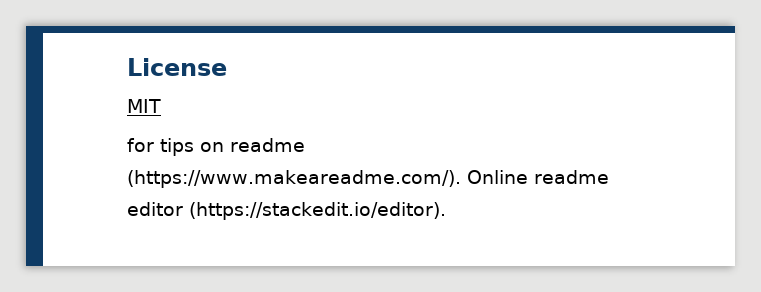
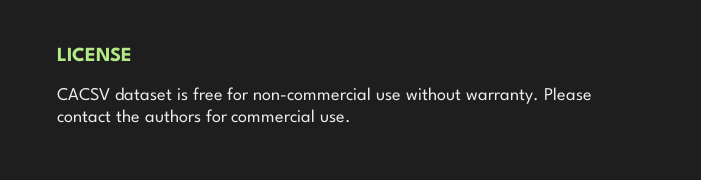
[127,58,227,76] [127,99,161,113] [127,138,305,156] [127,170,609,188] [127,202,446,220] License // MIT // for tips on readme (https://www.makeareadme.com/). Online readme editor (https://stackedit.io/editor). -> [57,47,132,62] [57,87,592,104] [57,109,352,123] LICENSE // CACSV dataset is free for non-commercial use without warranty. Please contact the authors for commercial use.

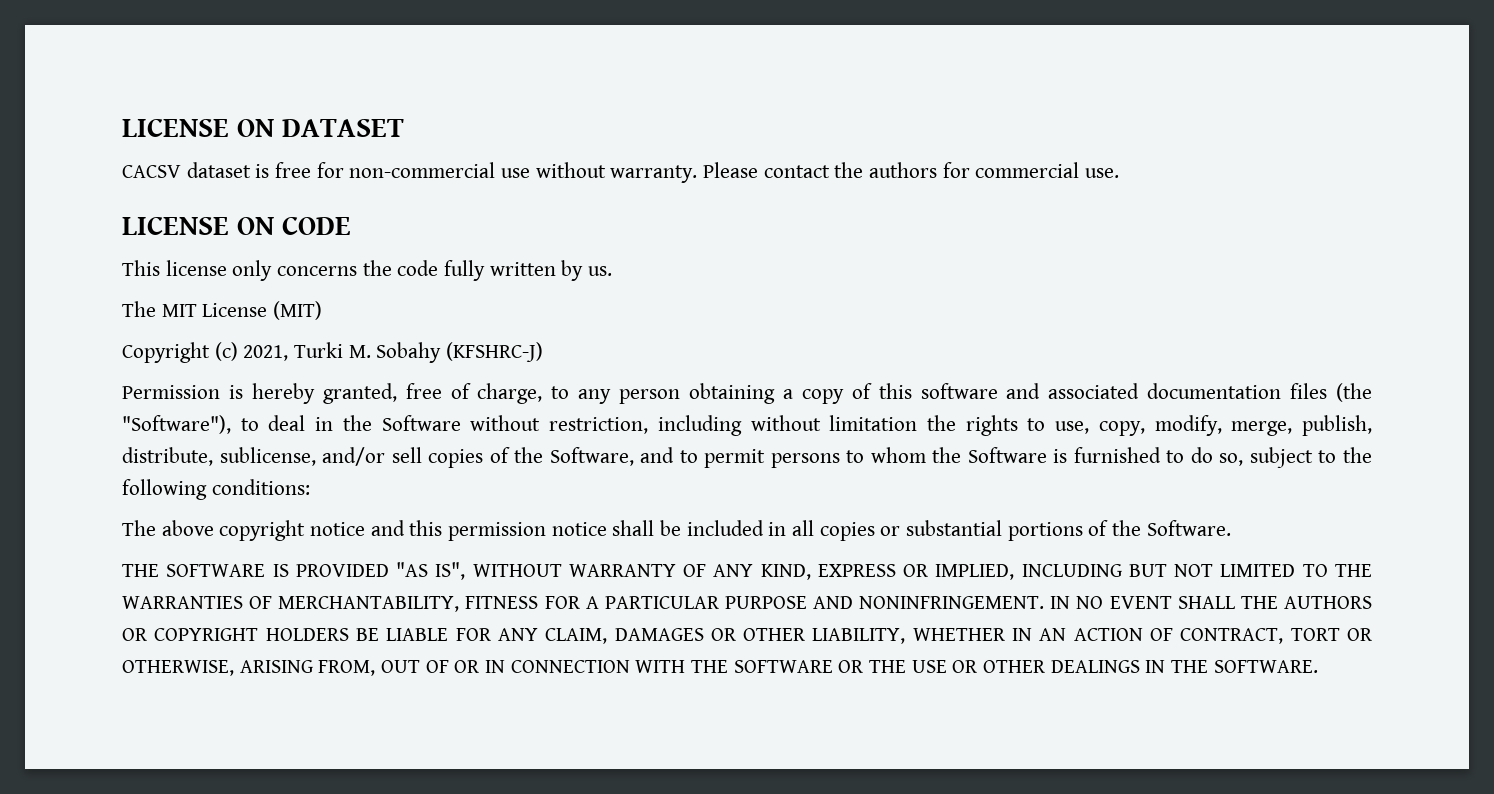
[57,47,132,62] LICENSE -> [122,118,404,137] LICENSE ON DATASET
(352, 118) none -> [122,216,351,235] [122,260,613,281] [122,301,323,320] [122,342,544,363] [122,383,1372,404] [122,415,1372,436] [122,447,1372,468] [122,479,310,500] [122,520,1231,541] [122,562,1373,580] [122,596,1373,612] [122,628,1373,644] [122,660,1318,676] // LICENSE ON CODE // This license only concerns the code fully written by us. // The MIT License (MIT) // Copyright (c) 2021, Turki M. Sobahy (KFSHRC-J) // Permission is hereby granted, free of charge, to any person obtaining a copy of this software and associated documentation files (the "Software"), to deal in the Software without restriction, including without limitation the rights to use, copy, modify, merge, publish, distribute, sublicense, and/or sell copies of the Software, and to permit persons to whom the Software is furnished to do so, subject to the following conditions: // The above copyright notice and this permission notice shall be included in all copies or substantial portions of the Software. // THE SOFTWARE IS PROVIDED "AS IS", WITHOUT WARRANTY OF ANY KIND, EXPRESS OR IMPLIED, INCLUDING BUT NOT LIMITED TO THE WARRANTIES OF MERCHANTABILITY, FITNESS FOR A PARTICULAR PURPOSE AND NONINFRINGEMENT. IN NO EVENT SHALL THE AUTHORS OR COPYRIGHT HOLDERS BE LIABLE FOR ANY CLAIM, DAMAGES OR OTHER LIABILITY, WHETHER IN AN ACTION OF CONTRACT, TORT OR OTHERWISE, ARISING FROM, OUT OF OR IN CONNECTION WITH THE SOFTWARE OR THE USE OR OTHER DEALINGS IN THE SOFTWARE.

